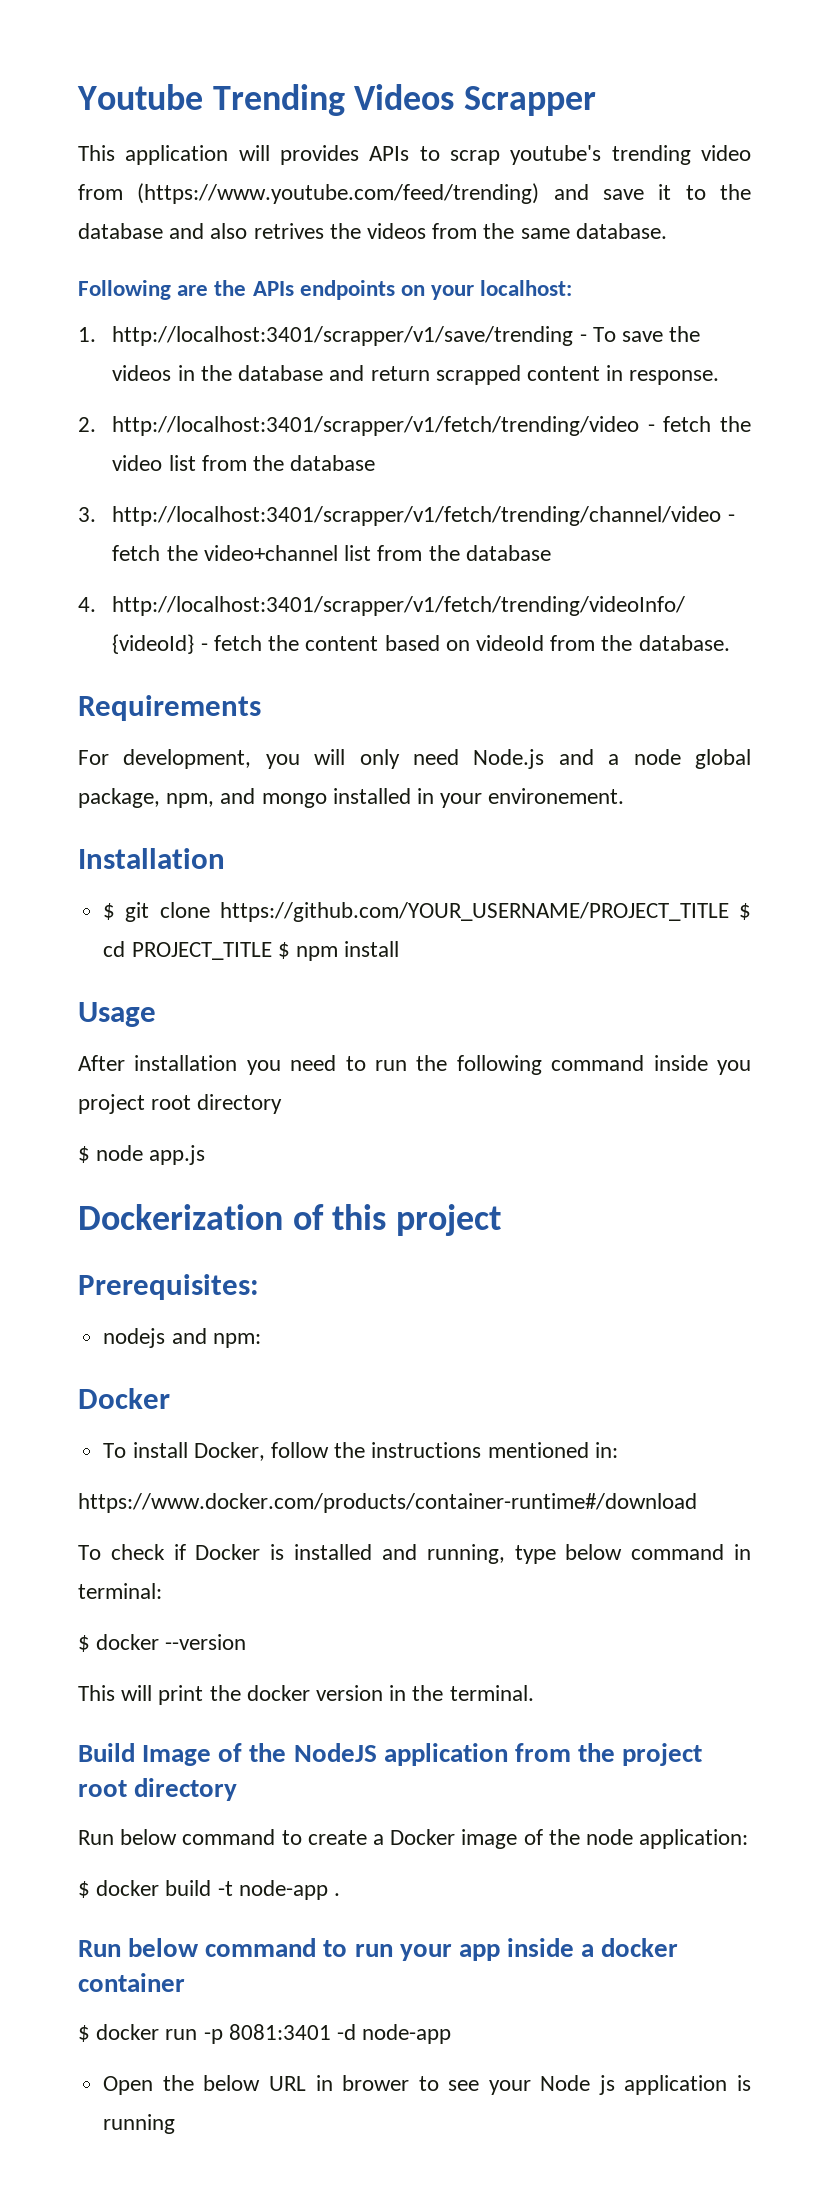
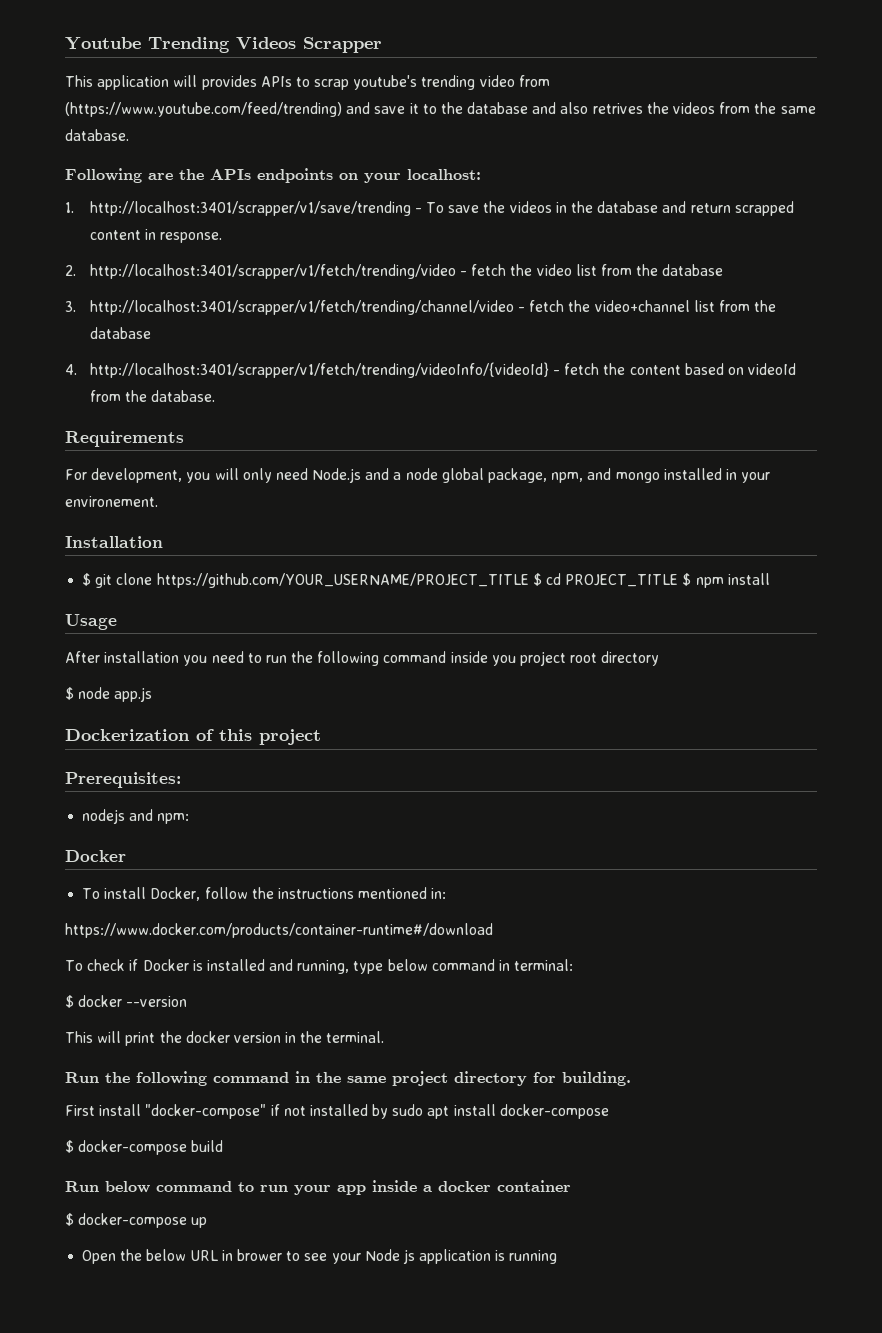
[78,1743,703,1766] [78,1778,238,1801] [78,1829,749,1849] [78,1880,160,1898] Build Image of the NodeJS application from the project root directory // Run below command to create a Docker image of the node application: // $ docker -> [65,1071,631,1086] [65,1104,609,1119] [65,1140,188,1155] Run the following command in the same project directory for building. // First install "docker-compose" if not installed by sudo apt install docker-compose // $ docker-compose
[217,1880,341,1900] -t node-app . -> (224, 1146) none
[96,2024,452,2044] docker run -p 8081:3401 -d node-app -> [78,1213,208,1228] docker-compose up

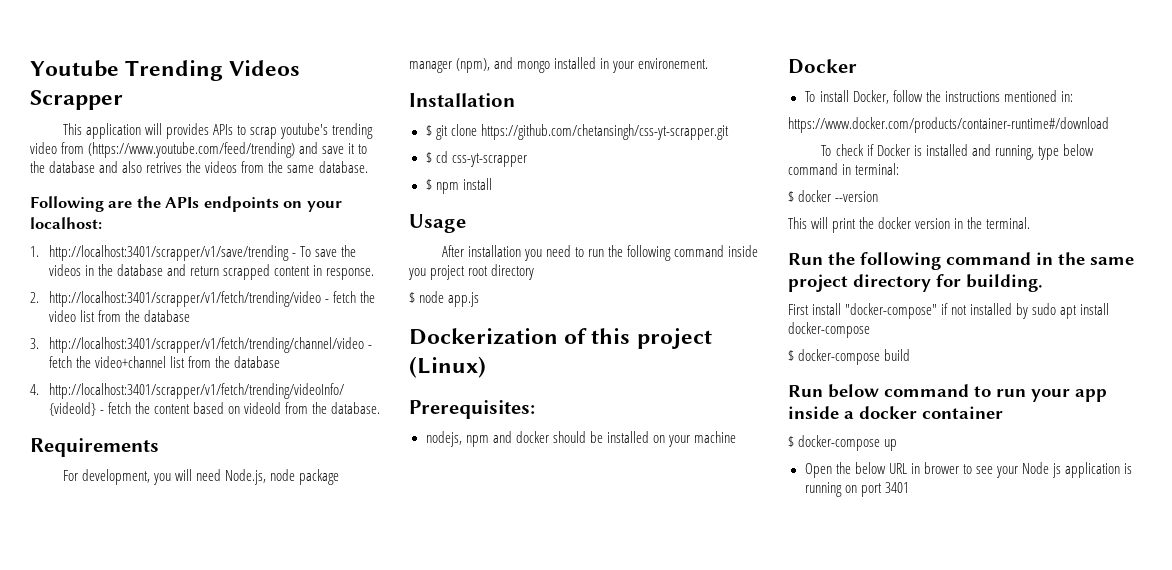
[242,468,584,483] only need Node.js and a node global package, npm, -> [195,469,339,485] [409,58,491,73] need Node.js, node package manager (npm),
[156,573,529,588] https://github.com/YOUR_USERNAME/PROJECT_TITLE -> [480,124,729,140] https://github.com/chetansingh/css-yt-scrapper.git //
[565,574,679,587] PROJECT_TITLE -> [451,153,527,167] css-yt-scrapper //
(321, 737) none -> [409,356,486,378] (Linux)
[82,809,190,824] nodejs and npm: -> [425,431,736,447] nodejs, npm and docker should be installed on your machine
(558, 1257) none -> [844,482,909,497] on port 3401

